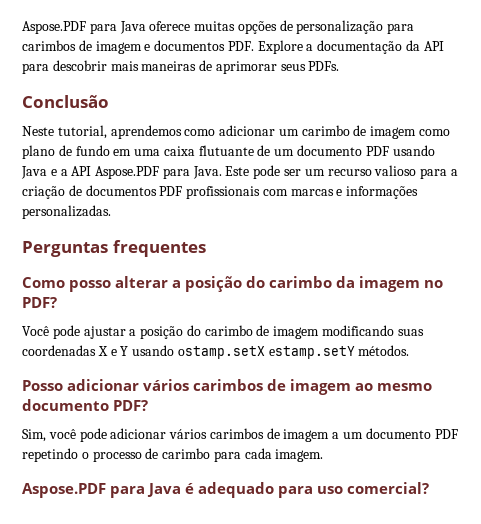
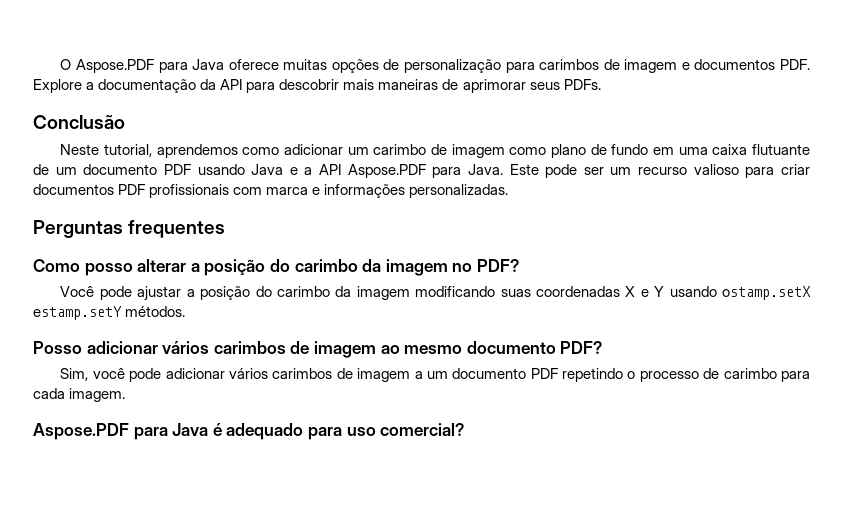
(22, 27) none -> [60,59,72,70] O
[450,169,458,176] [22,185,82,199] a criação de -> [781,164,811,175] criar
[290,189,334,196] marcas -> [266,187,309,195] marca
[256,325,270,336] de -> [335,286,352,297] da

